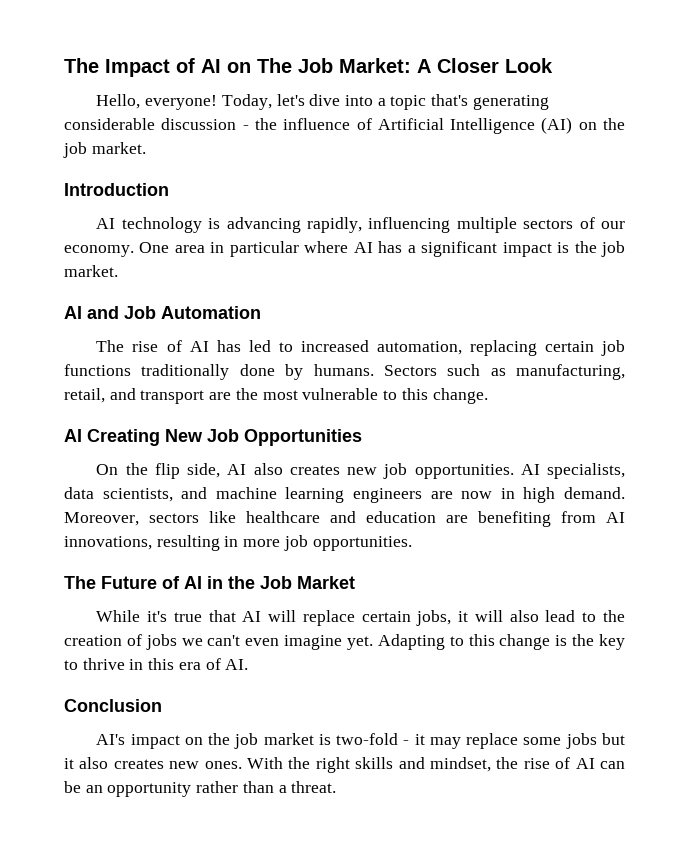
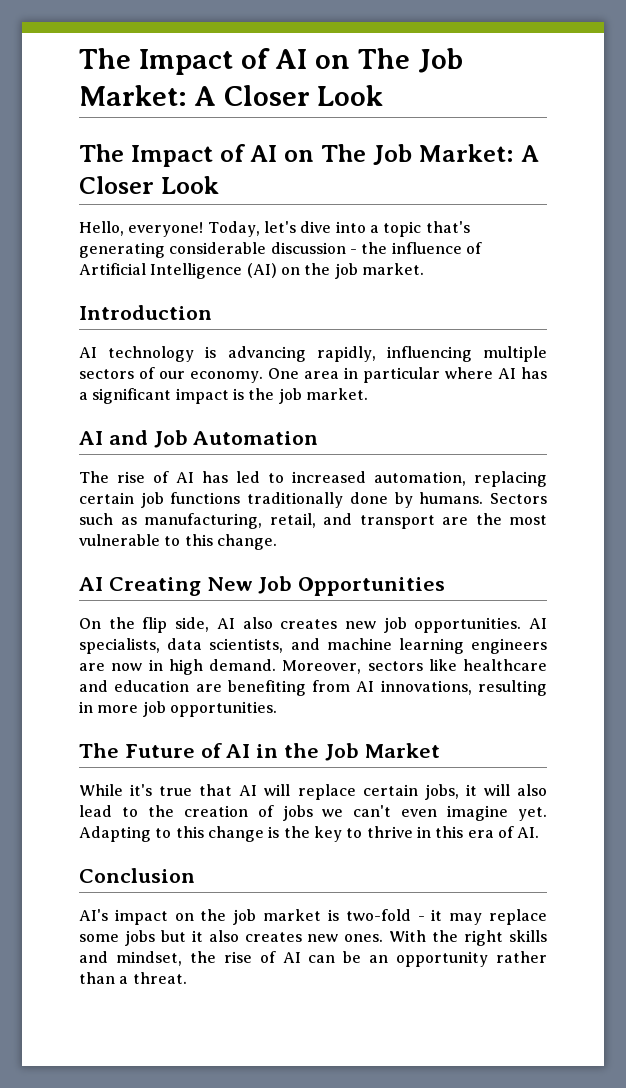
(553, 65) none -> [79,144,539,167] [79,176,219,194] // The Impact of AI on The Job Market: A Closer Look

